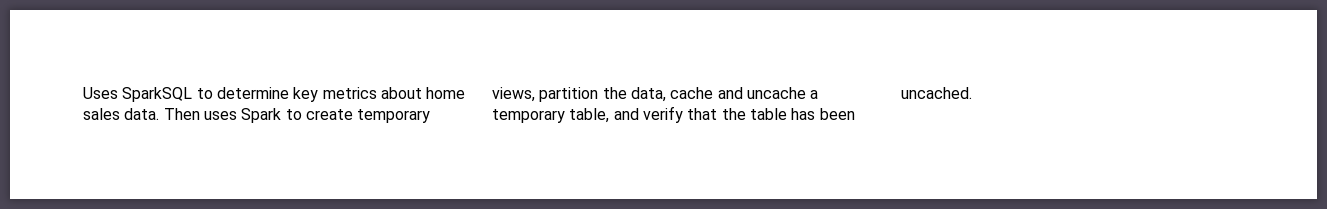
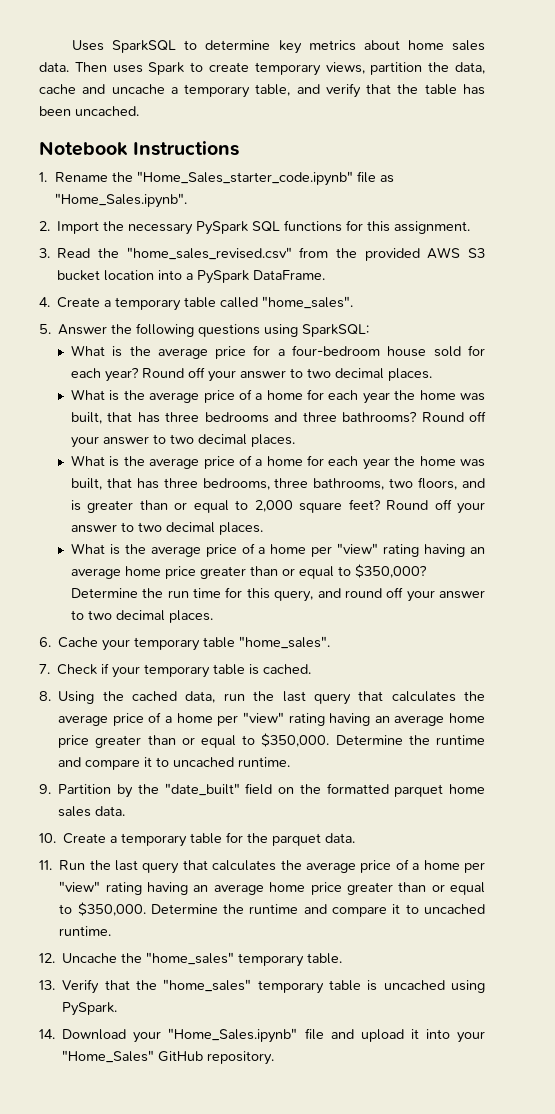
(972, 93) none -> [39,141,240,156] [39,171,394,186] [54,193,187,208] [39,220,471,235] [39,247,486,261] [57,270,326,284] [39,296,354,311] [39,323,370,337] [70,345,486,359] [70,367,432,382] [70,389,486,404] [70,411,486,424] [70,434,295,448] [70,455,486,470] [70,477,485,490] [70,499,485,514] [70,522,263,535] [70,543,485,557] [70,564,427,579] [70,587,485,602] [70,610,213,623] [39,636,331,651] [39,663,312,678] [39,691,485,705] [58,712,486,726] [58,733,486,748] [58,757,291,770] [39,783,485,798] [58,806,126,817] [39,832,356,847] [39,859,485,874] [59,881,485,895] [59,902,485,917] [59,926,112,936] [39,952,343,967] [39,979,485,994] [62,1002,118,1016] [39,1028,485,1043] [62,1050,275,1065] // Notebook Instructions // 1. Rename the "Home_Sales_starter_code.ipynb" file as "Home_Sales.ipynb". // 2. Import the necessary PySpark SQL functions for this assignment. // 3. Read the "home_sales_revised.csv" from the provided AWS S3 bucket location into a PySpark DataFrame. // 4. Create a temporary table called "home_sales". // 5. Answer the following questions using SparkSQL: // What is the average price for a four-bedroom house sold for each year? Round off your answer to two decimal places. // What is the average price of a home for each year the home was built, that has three bedrooms and three bathrooms? Round off your answer to two decimal places. // What is the average price of a home for each year the home was built, that has three bedrooms, three bathrooms, two floors, and is greater than or equal to 2,000 square feet? Round off your answer to two decimal places. // What is the average price of a home per "view" rating having an average home price greater than or equal to $350,000? Determine the run time for this query, and round off your answer to two decimal places. // 6. Cache your temporary table "home_sales". // 7. Check if your temporary table is cached. // 8. Using the cached data, run the last query that calculates the average price of a home per "view" rating having an average home price greater than or equal to $350,000. Determine the runtime and compare it to uncached runtime. // 9. Partition by the "date_built" field on the formatted parquet home sales data. // 10. Create a temporary table for the parquet data. // 11. Run the last query that calculates the average price of a home per "view" rating having an average home price greater than or equal to $350,000. Determine the runtime and compare it to uncached runtime. // 12. Uncache the "home_sales" temporary table. // 13. Verify that the "home_sales" temporary table is uncached using PySpark. // 14. Download your "Home_Sales.ipynb" file and upload it into your "Home_Sales" GitHub repository.

